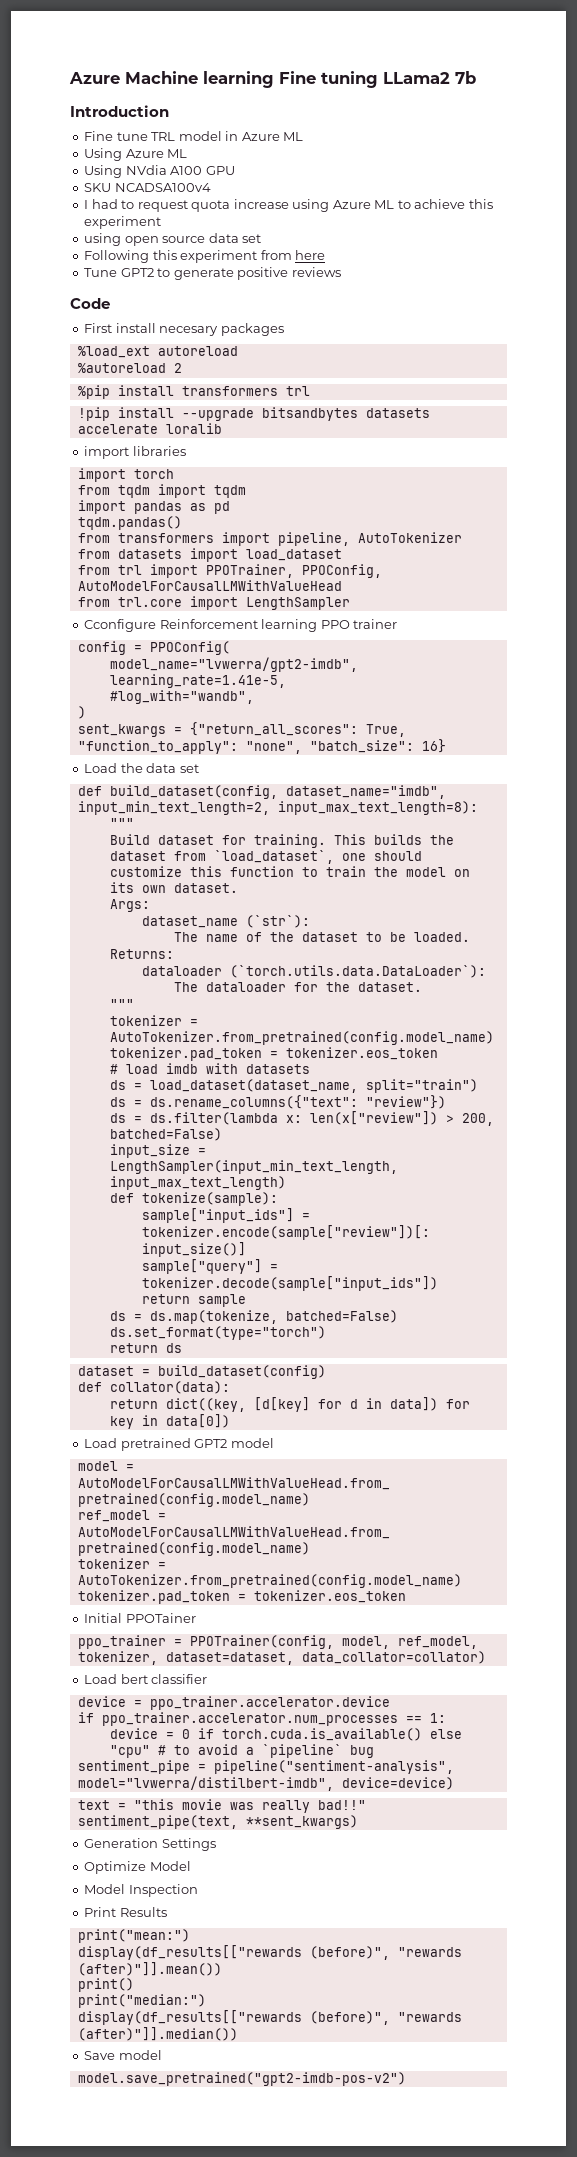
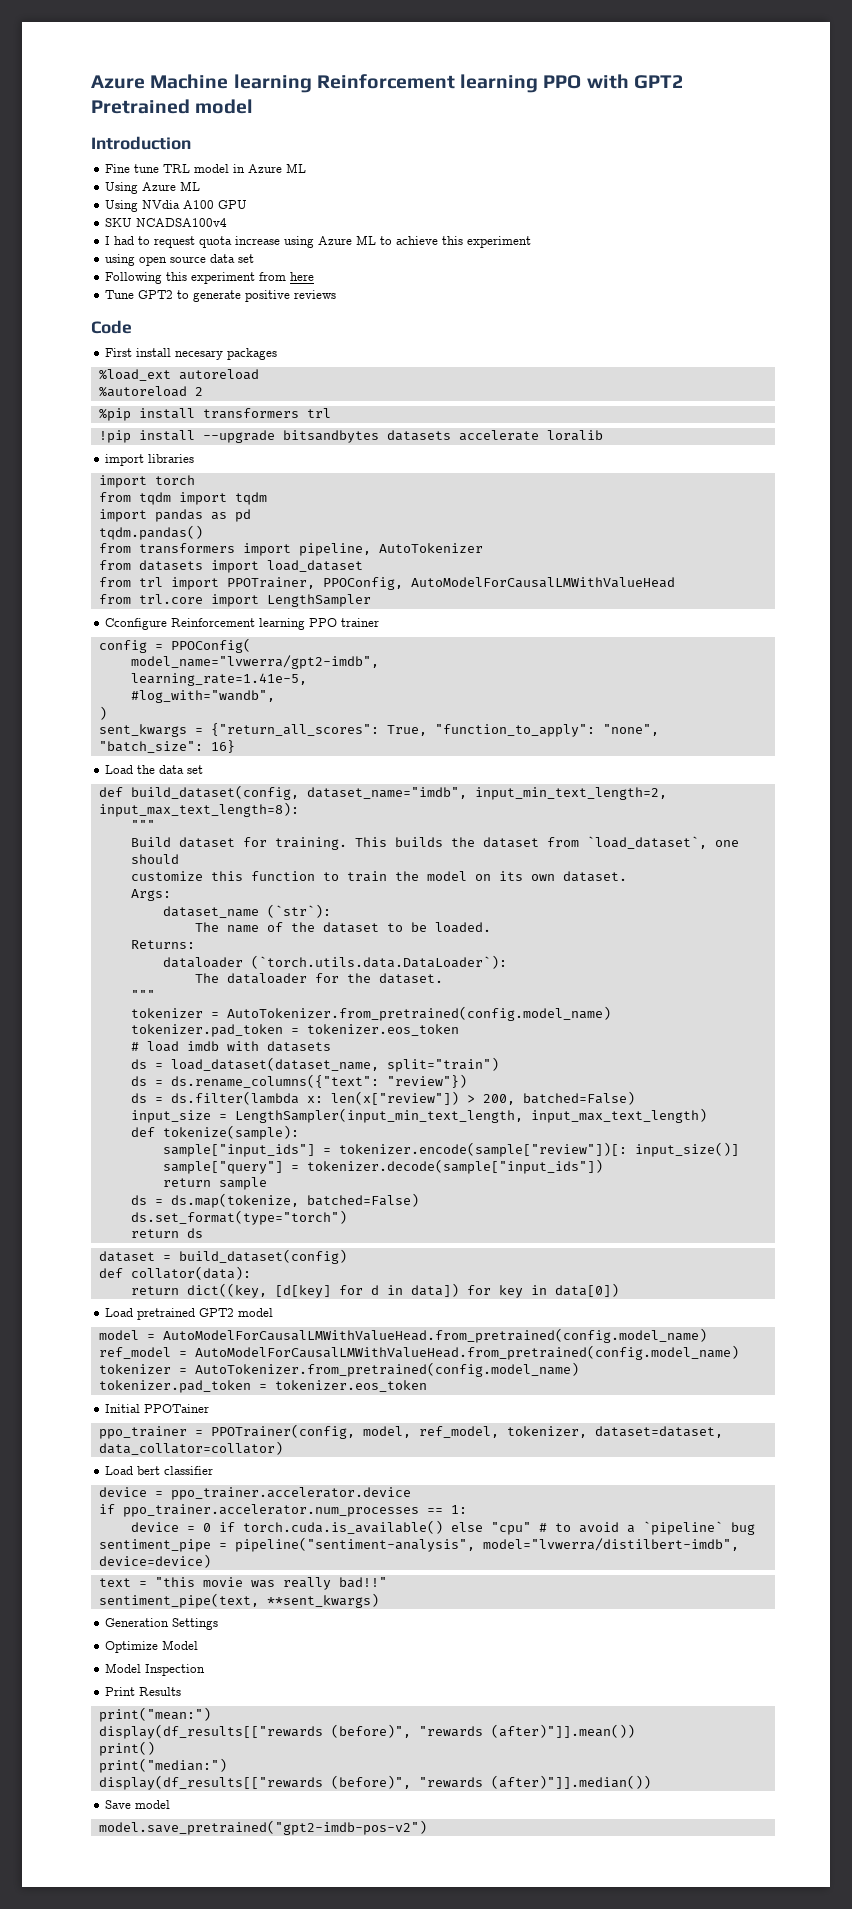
[279,71,476,88] Fine tuning LLama2 7b -> [316,74,683,93] [91,99,254,114] Reinforcement learning PPO with GPT2 Pretrained model

